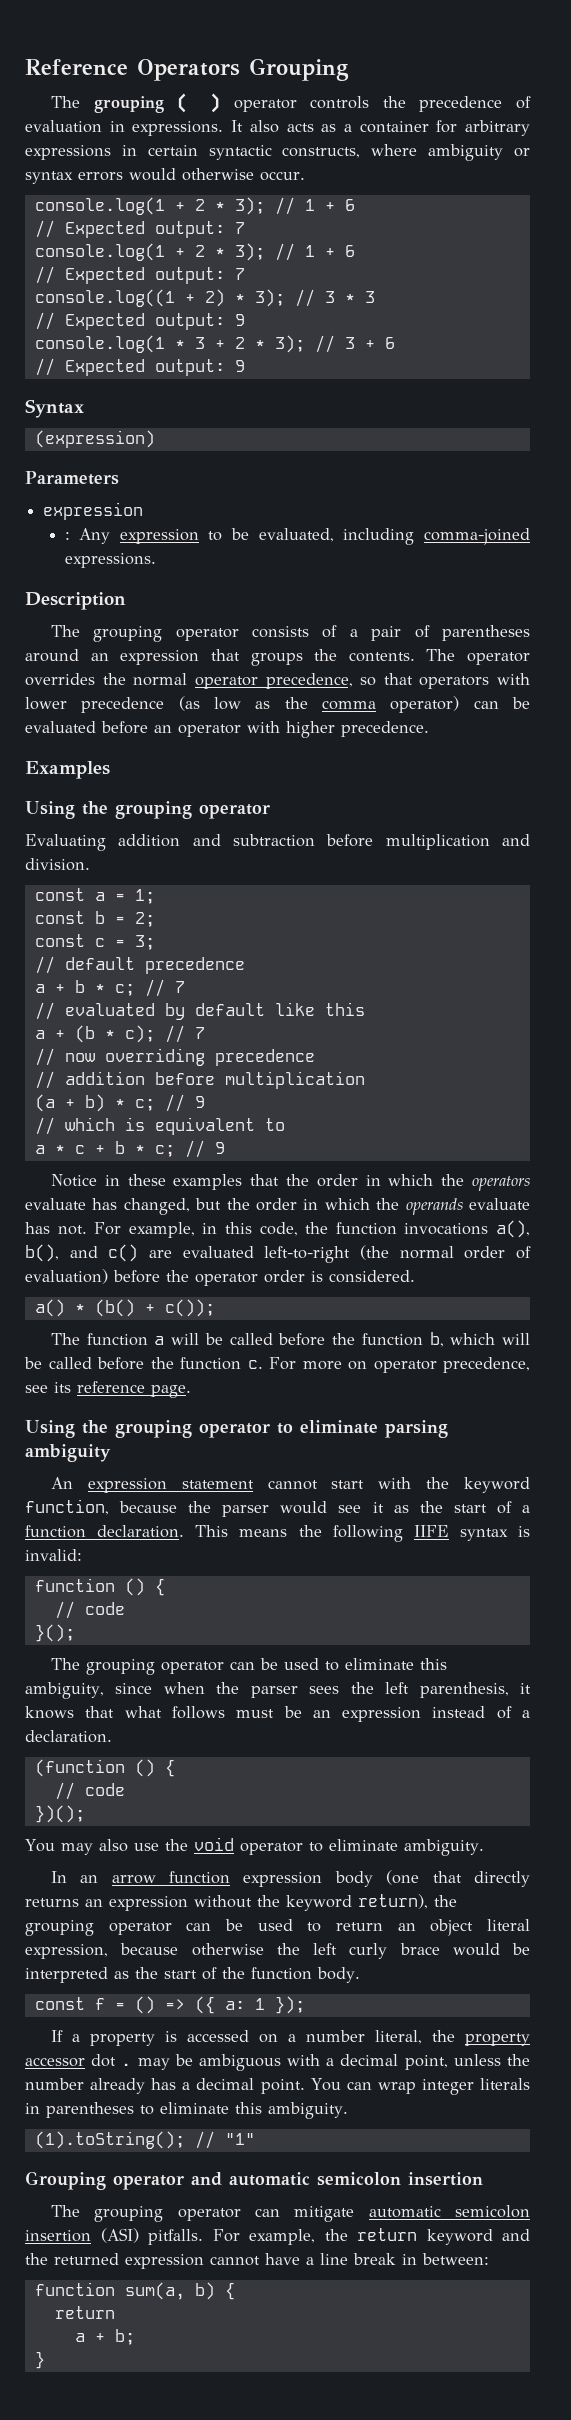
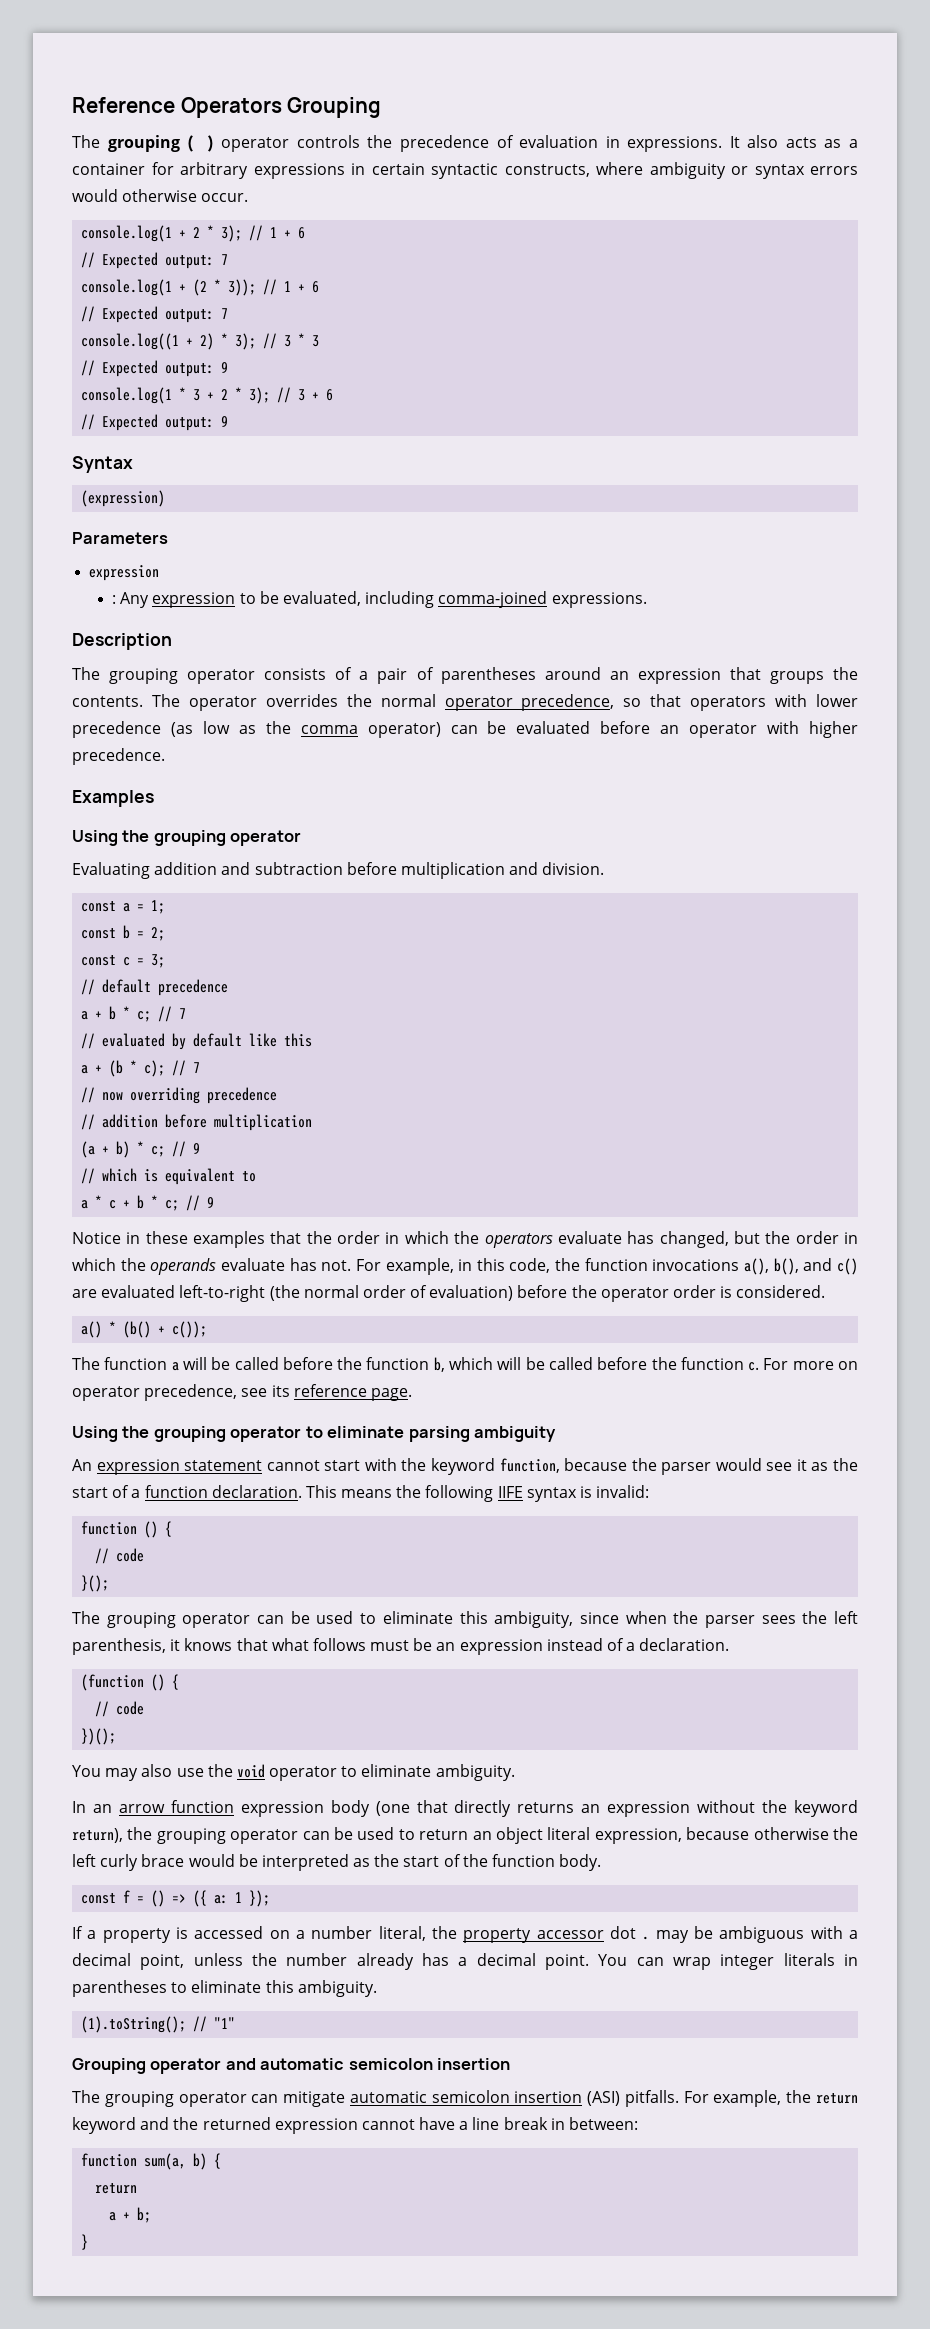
[194,243,265,261] 2 * 3); -> [193,279,257,296] (2 * 3));

